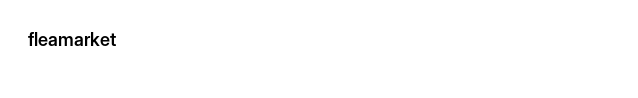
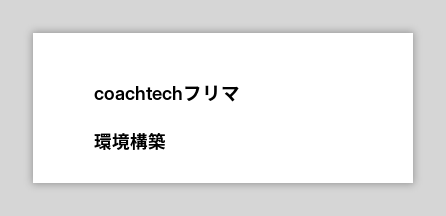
[28,32,116,46] fleamarket -> [94,85,240,102] [94,132,166,151] coachtechフリマ // 環境構築

